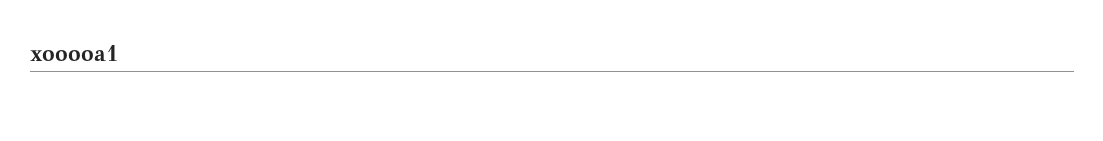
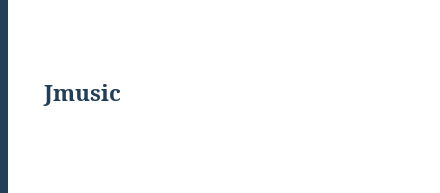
[30,45,119,61] xooooa1 -> [43,84,121,106] Jmusic

